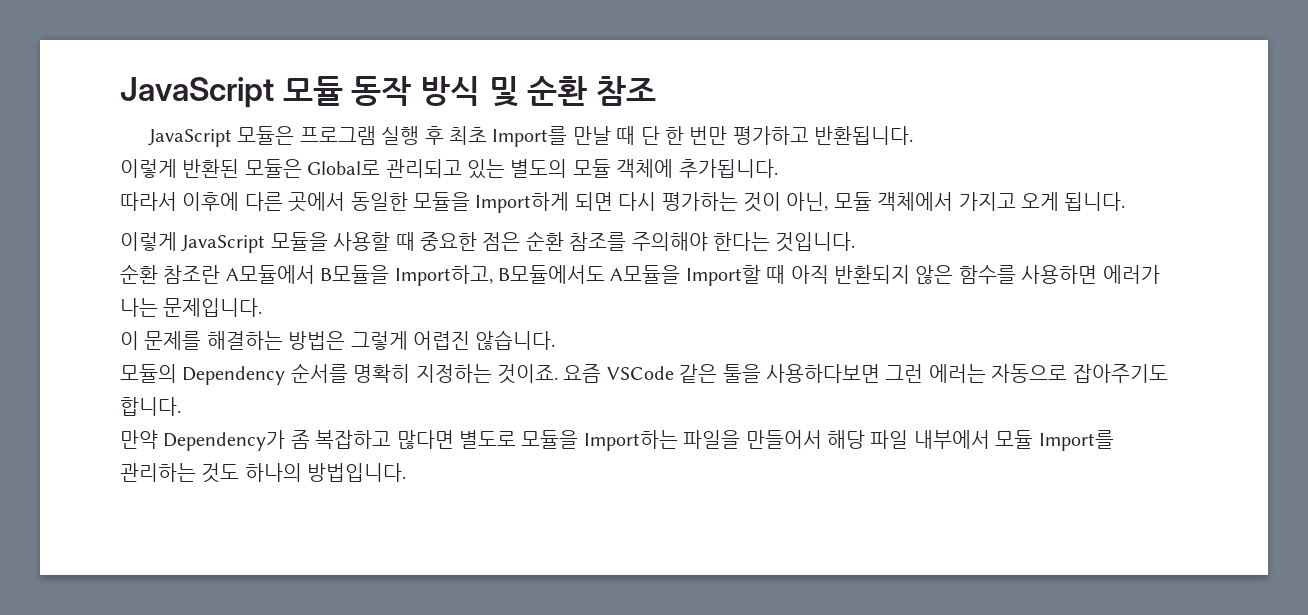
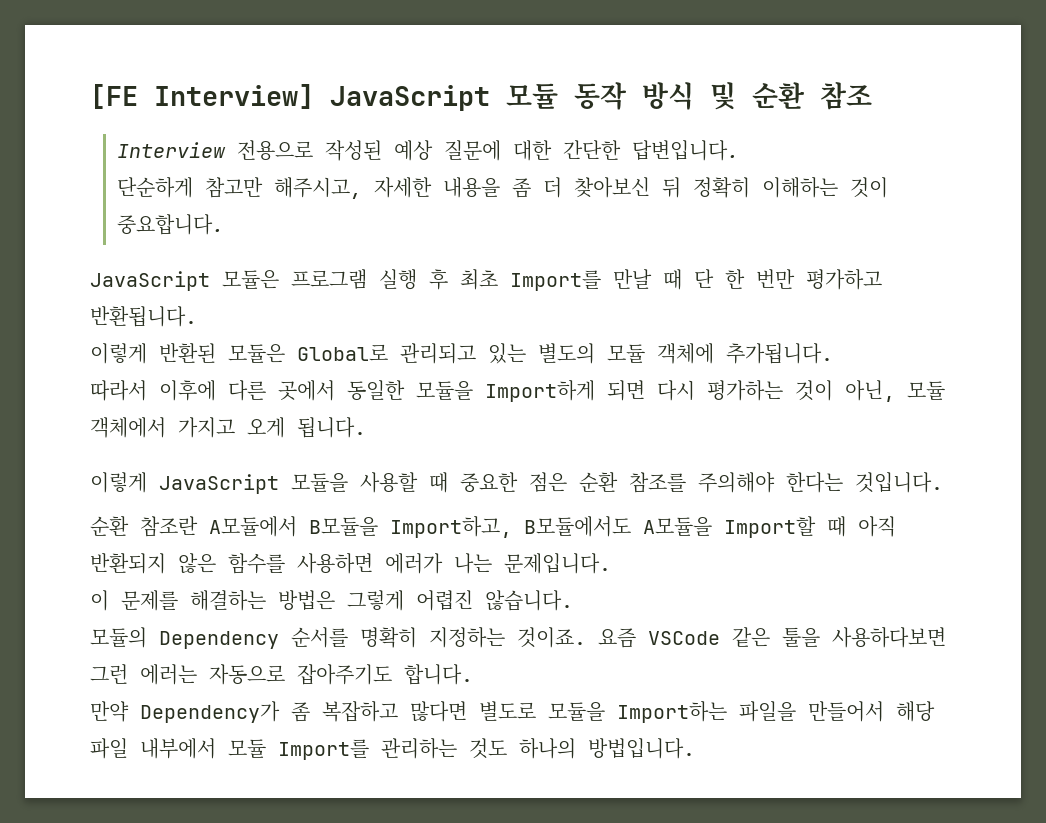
(120, 92) none -> [90,84,314,109] [FE Interview]
(656, 91) none -> [117,140,740,161] [117,177,889,199] [117,214,225,235] // Interview 전용으로 작성된 예상 질문에 대한 간단한 답변입니다. // 단순하게 참고만 해주시고, 자세한 내용을 좀 더 찾아보신 뒤 정확히 이해하는 것이 중요합니다.

